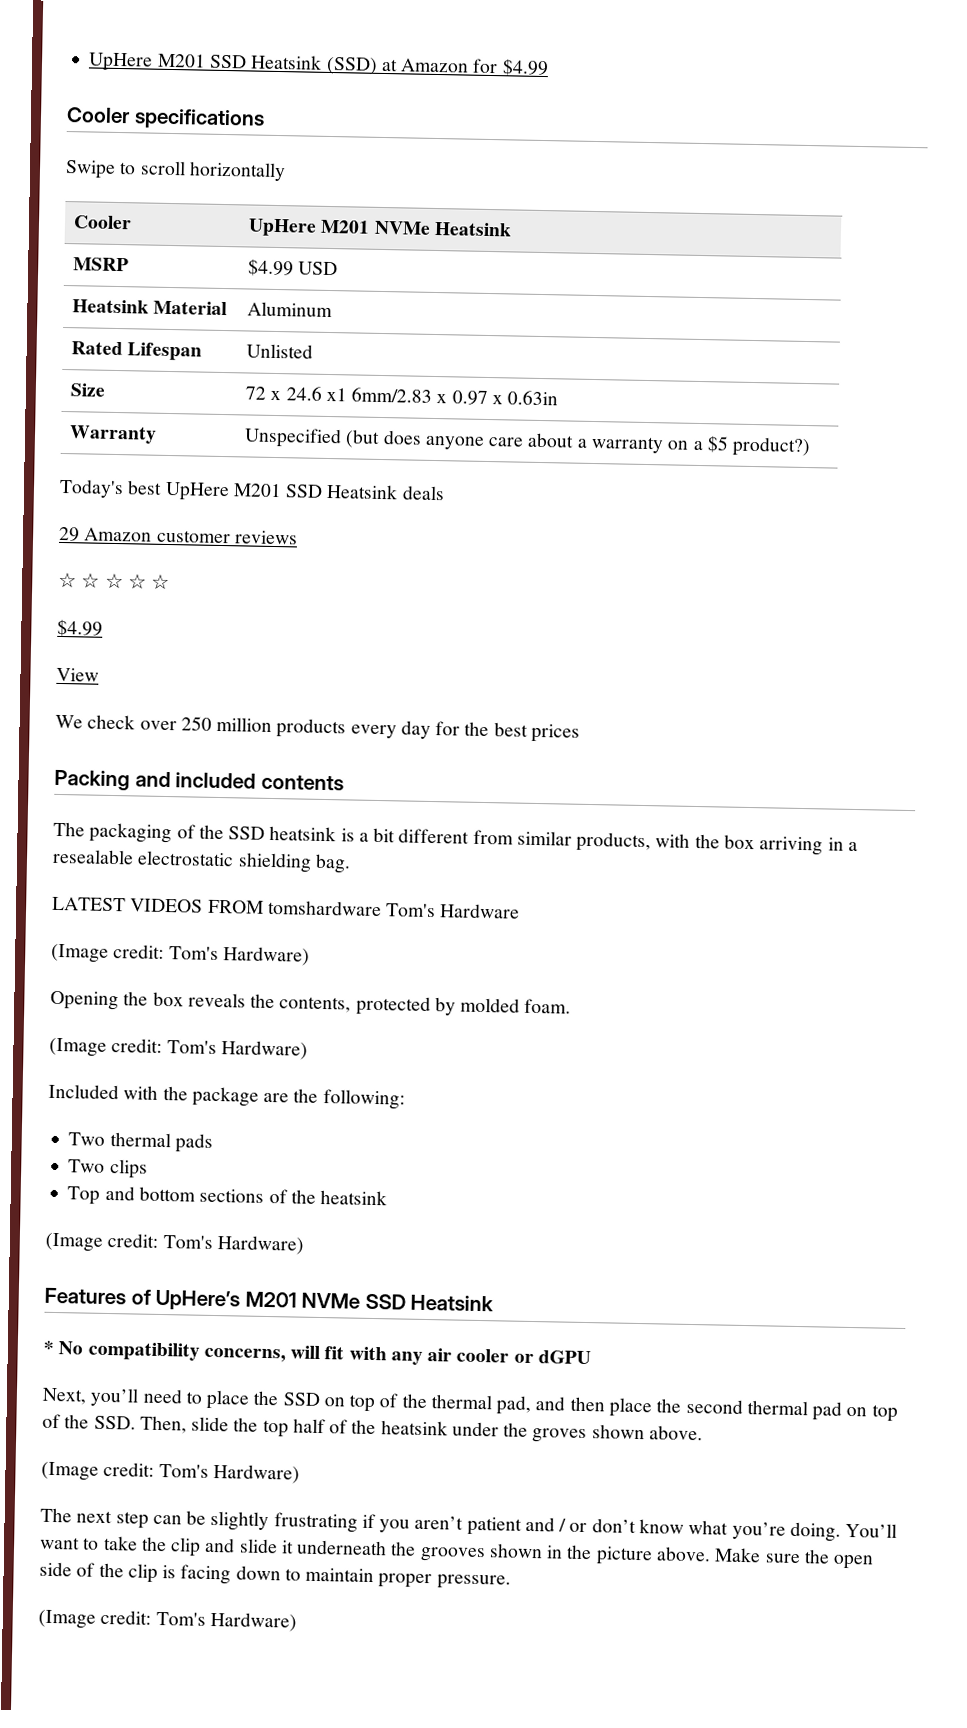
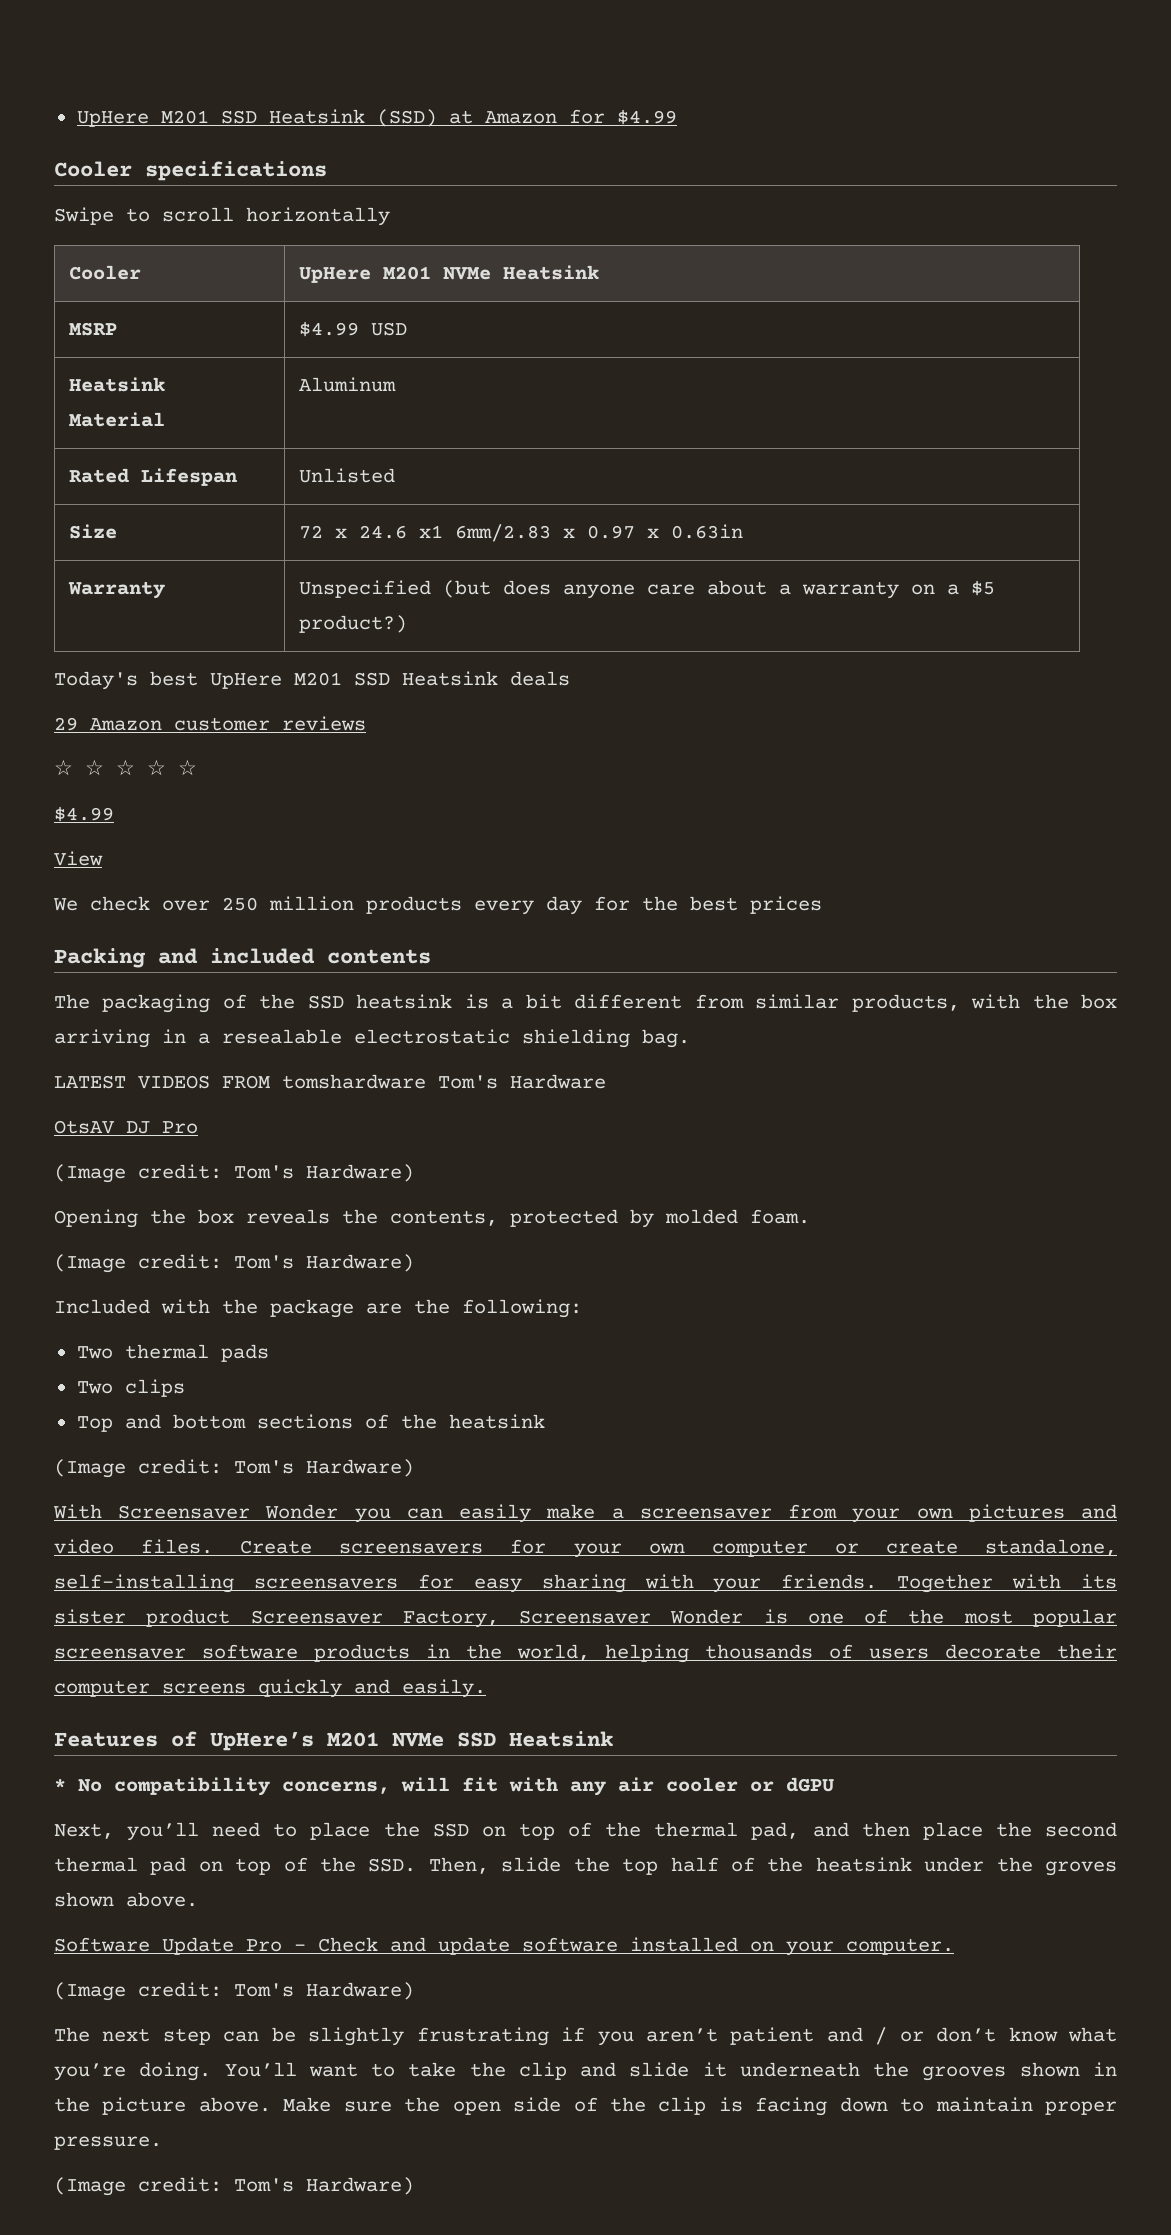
(521, 911) none -> [54,1120,198,1134] // OtsAV DJ Pro
(304, 1245) none -> [53,1504,1118,1523] [54,1539,1117,1558] [54,1574,1117,1593] [54,1609,1117,1628] [54,1644,1117,1663] [54,1679,486,1698] // With Screensaver Wonder you can easily make a screensaver from your own pictures and video files. Create screensavers for your own computer or create standalone, self-installing screensavers for easy sharing with your friends. Together with its sister product Screensaver Factory, Screensaver Wonder is one of the most popular screensaver software products in the world, helping thousands of users decorate their computer screens quickly and easily.
(703, 1433) none -> [54,1937,954,1956] // Software Update Pro - Check and update software installed on your computer.

